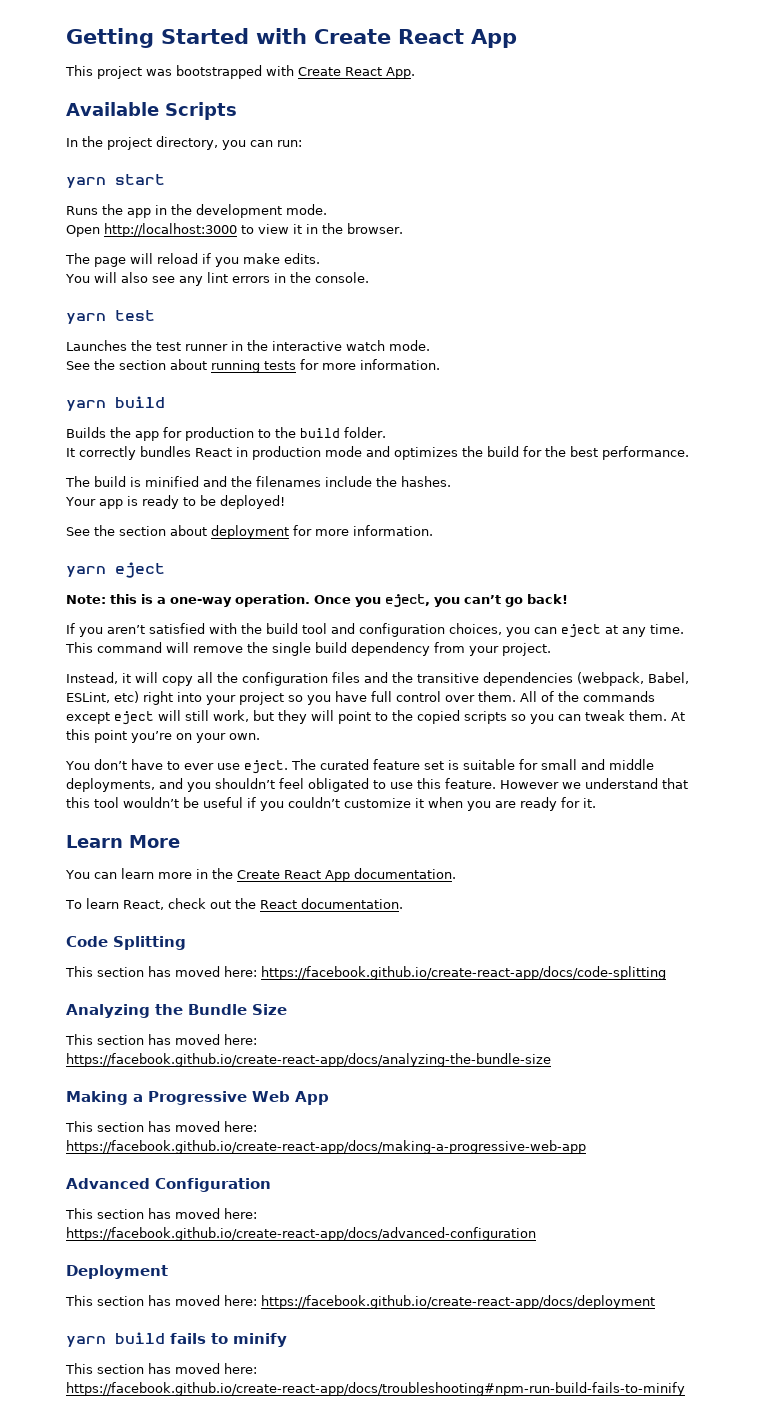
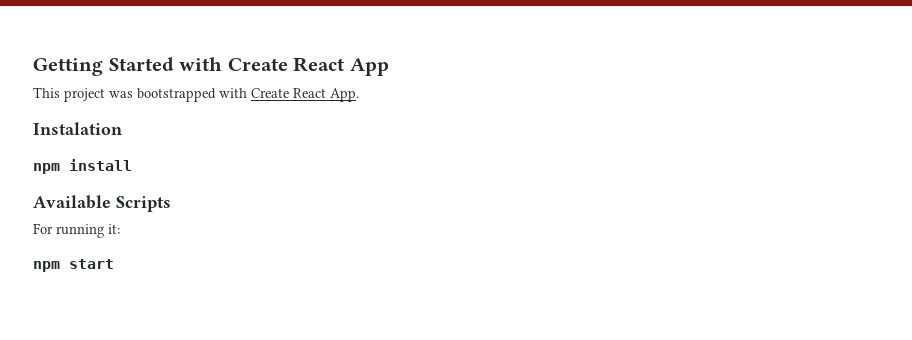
(415, 73) none -> [33,122,122,135] [33,159,132,174] // Instalation // npm install
[66,136,302,150] [66,174,165,188] [66,204,327,218] [66,223,403,237] [65,253,320,267] [65,272,369,286] [66,310,155,324] [66,340,430,351] [66,359,440,373] [66,396,165,411] [66,427,386,441] [66,446,689,460] [65,476,451,487] [65,495,285,509] [66,525,433,539] [66,562,165,578] [66,594,568,607] [66,623,684,638] [65,642,551,656] [66,672,689,686] [66,691,655,705] [66,710,685,725] [66,729,260,743] [65,759,654,774] [66,778,688,792] [66,797,596,811] [66,835,180,848] [65,868,456,882] [65,898,403,910] [66,936,186,950] [65,966,666,980] [66,1004,287,1018] [65,1034,257,1045] [66,1053,551,1067] [66,1091,329,1105] [65,1121,257,1132] [66,1140,586,1154] [66,1178,271,1192] [65,1208,257,1219] [66,1227,536,1241] [66,1265,168,1279] [65,1295,655,1309] [66,1332,287,1347] [65,1363,257,1374] [66,1382,685,1396] In the project directory, you can run: // yarn start // Runs the app in the development mode. // Open http://localhost:3000 to view it in the browser. // The page will reload if you make edits. // You will also see any lint errors in the console. // yarn test // Launches the test runner in the interactive watch mode. // See the section about running tests for more information. // yarn build // Builds the app for production to the build folder. // It correctly bundles React in production mode and optimizes the build for the best performance. // The build is minified and the filenames include the hashes. // Your app is ready to be deployed! // See the section about deployment for more information. // yarn eject // Note: this is a one-way operation. Once you eject, you can’t go back! // If you aren’t satisfied with the build tool and configuration choices, you can eject at any time. This command will remove the single build dependency from your project. // Instead, it will copy all the configuration files and the transitive dependencies (webpack, Babel, ESLint, etc) right into your project so you have full control over them. All of the commands except eject will still work, but they will point to the copied scripts so you can tweak them. At this point you’re on your own. // You don’t have to ever use eject. The curated feature set is suitable for small and middle deployments, and you shouldn’t feel obligated to use this feature. However we understand that this tool wouldn’t be useful if you couldn’t customize it when you are ready for it. // Learn More // You can learn more in the Create React App documentation. // To learn React, check out the React documentation. // Code Splitting // This section has moved here: https://facebook.github.io/create-react-app/docs/code-splitting // Analyzing the Bundle Size // This section has moved here: https://facebook.github.io/create-react-app/docs/analyzing-the-bundle-size // Making a Progressive Web App // This section has moved here: https://facebook.github.io/create-react-app/docs/making-a-progressive-web-app // Advanced Configuration // This section has moved here: https://facebook.github.io/create-react-app/docs/advanced-configuration // Deployment // This section has moved here: https://facebook.github.io/create-react-app/docs/deployment // yarn build fails to minify // This section has moved here: https://facebook.github.io/create-react-app/docs/troubleshooting#npm-run-build-fails-to-minify -> [33,223,120,238] [33,259,114,272] For running it: // npm start

